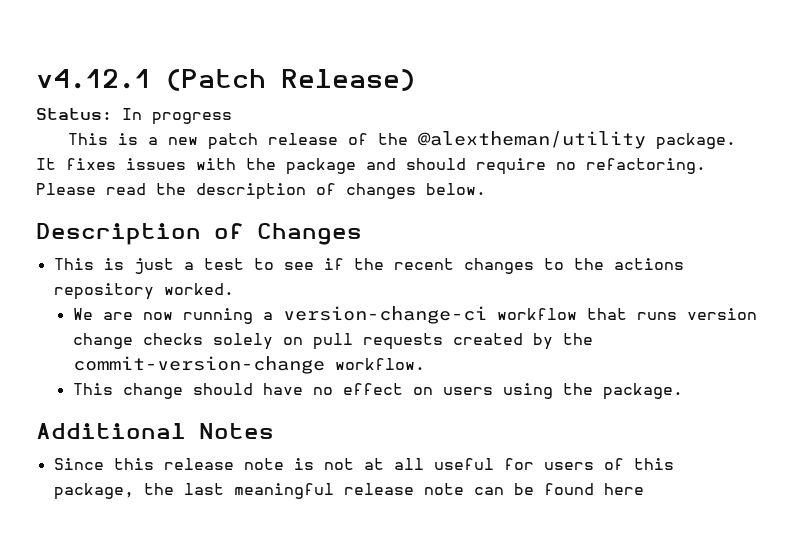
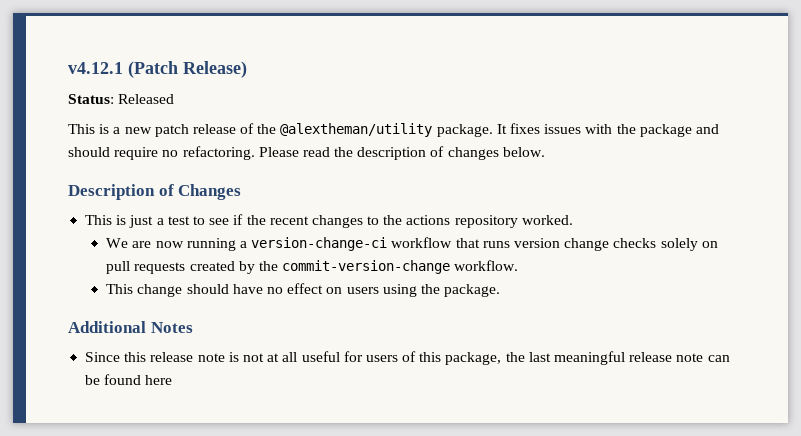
[122,108,232,125] In progress -> [118,94,175,104] Released

